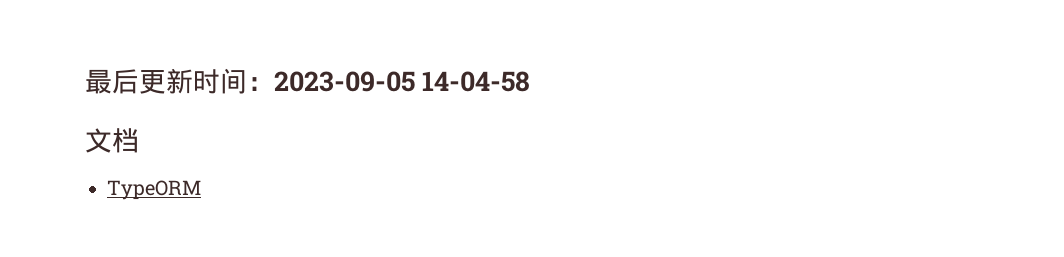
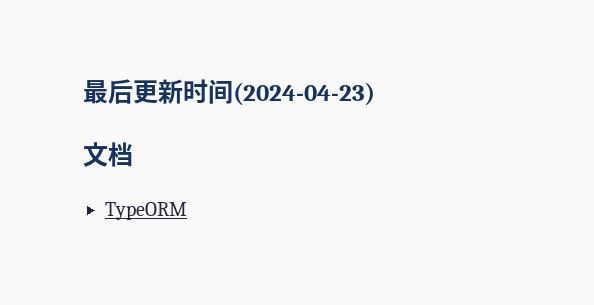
[247,71,531,92] ：2023-09-05 14-04-58 -> [233,82,375,106] (2024-04-23)

